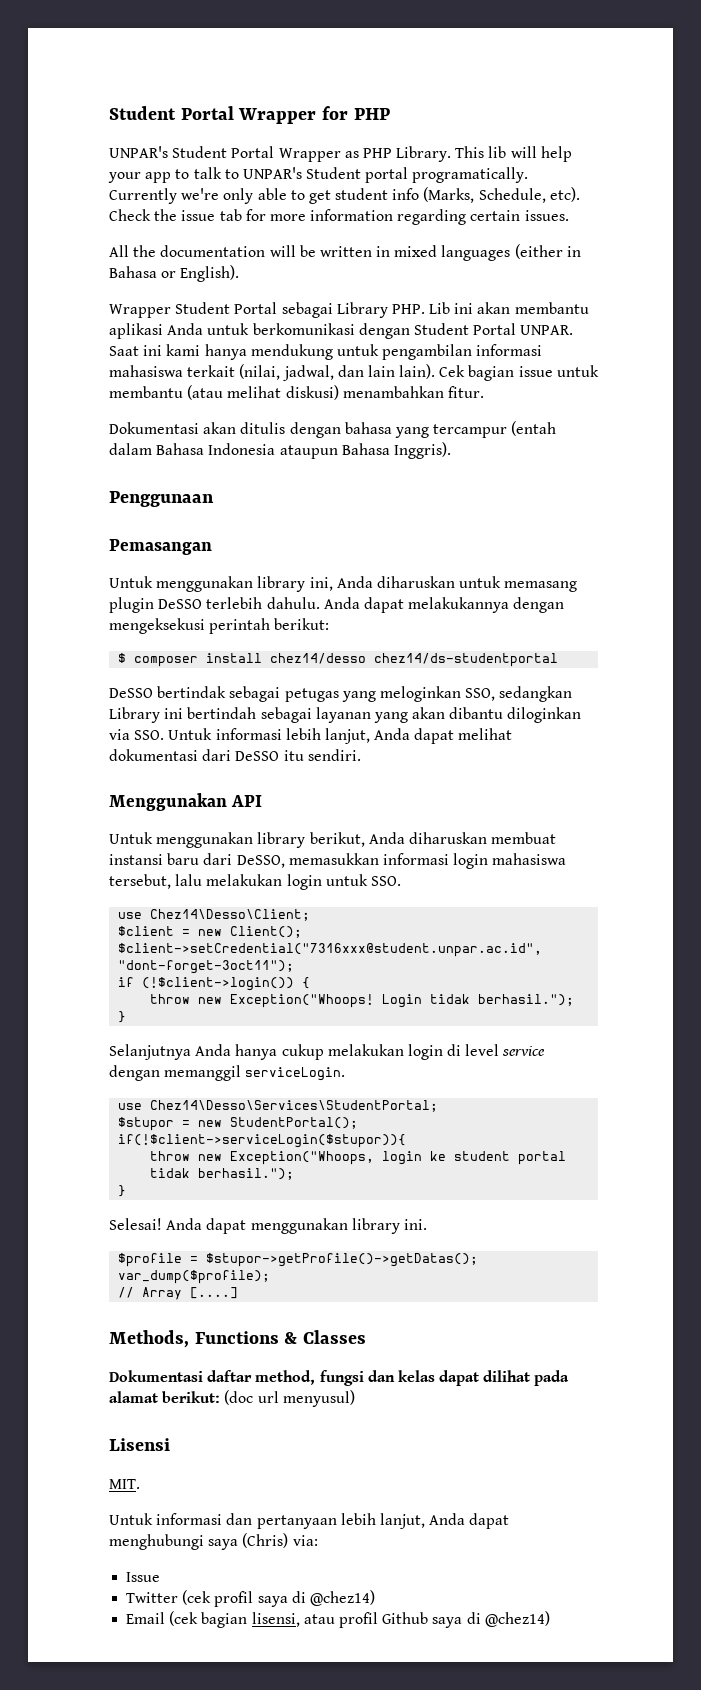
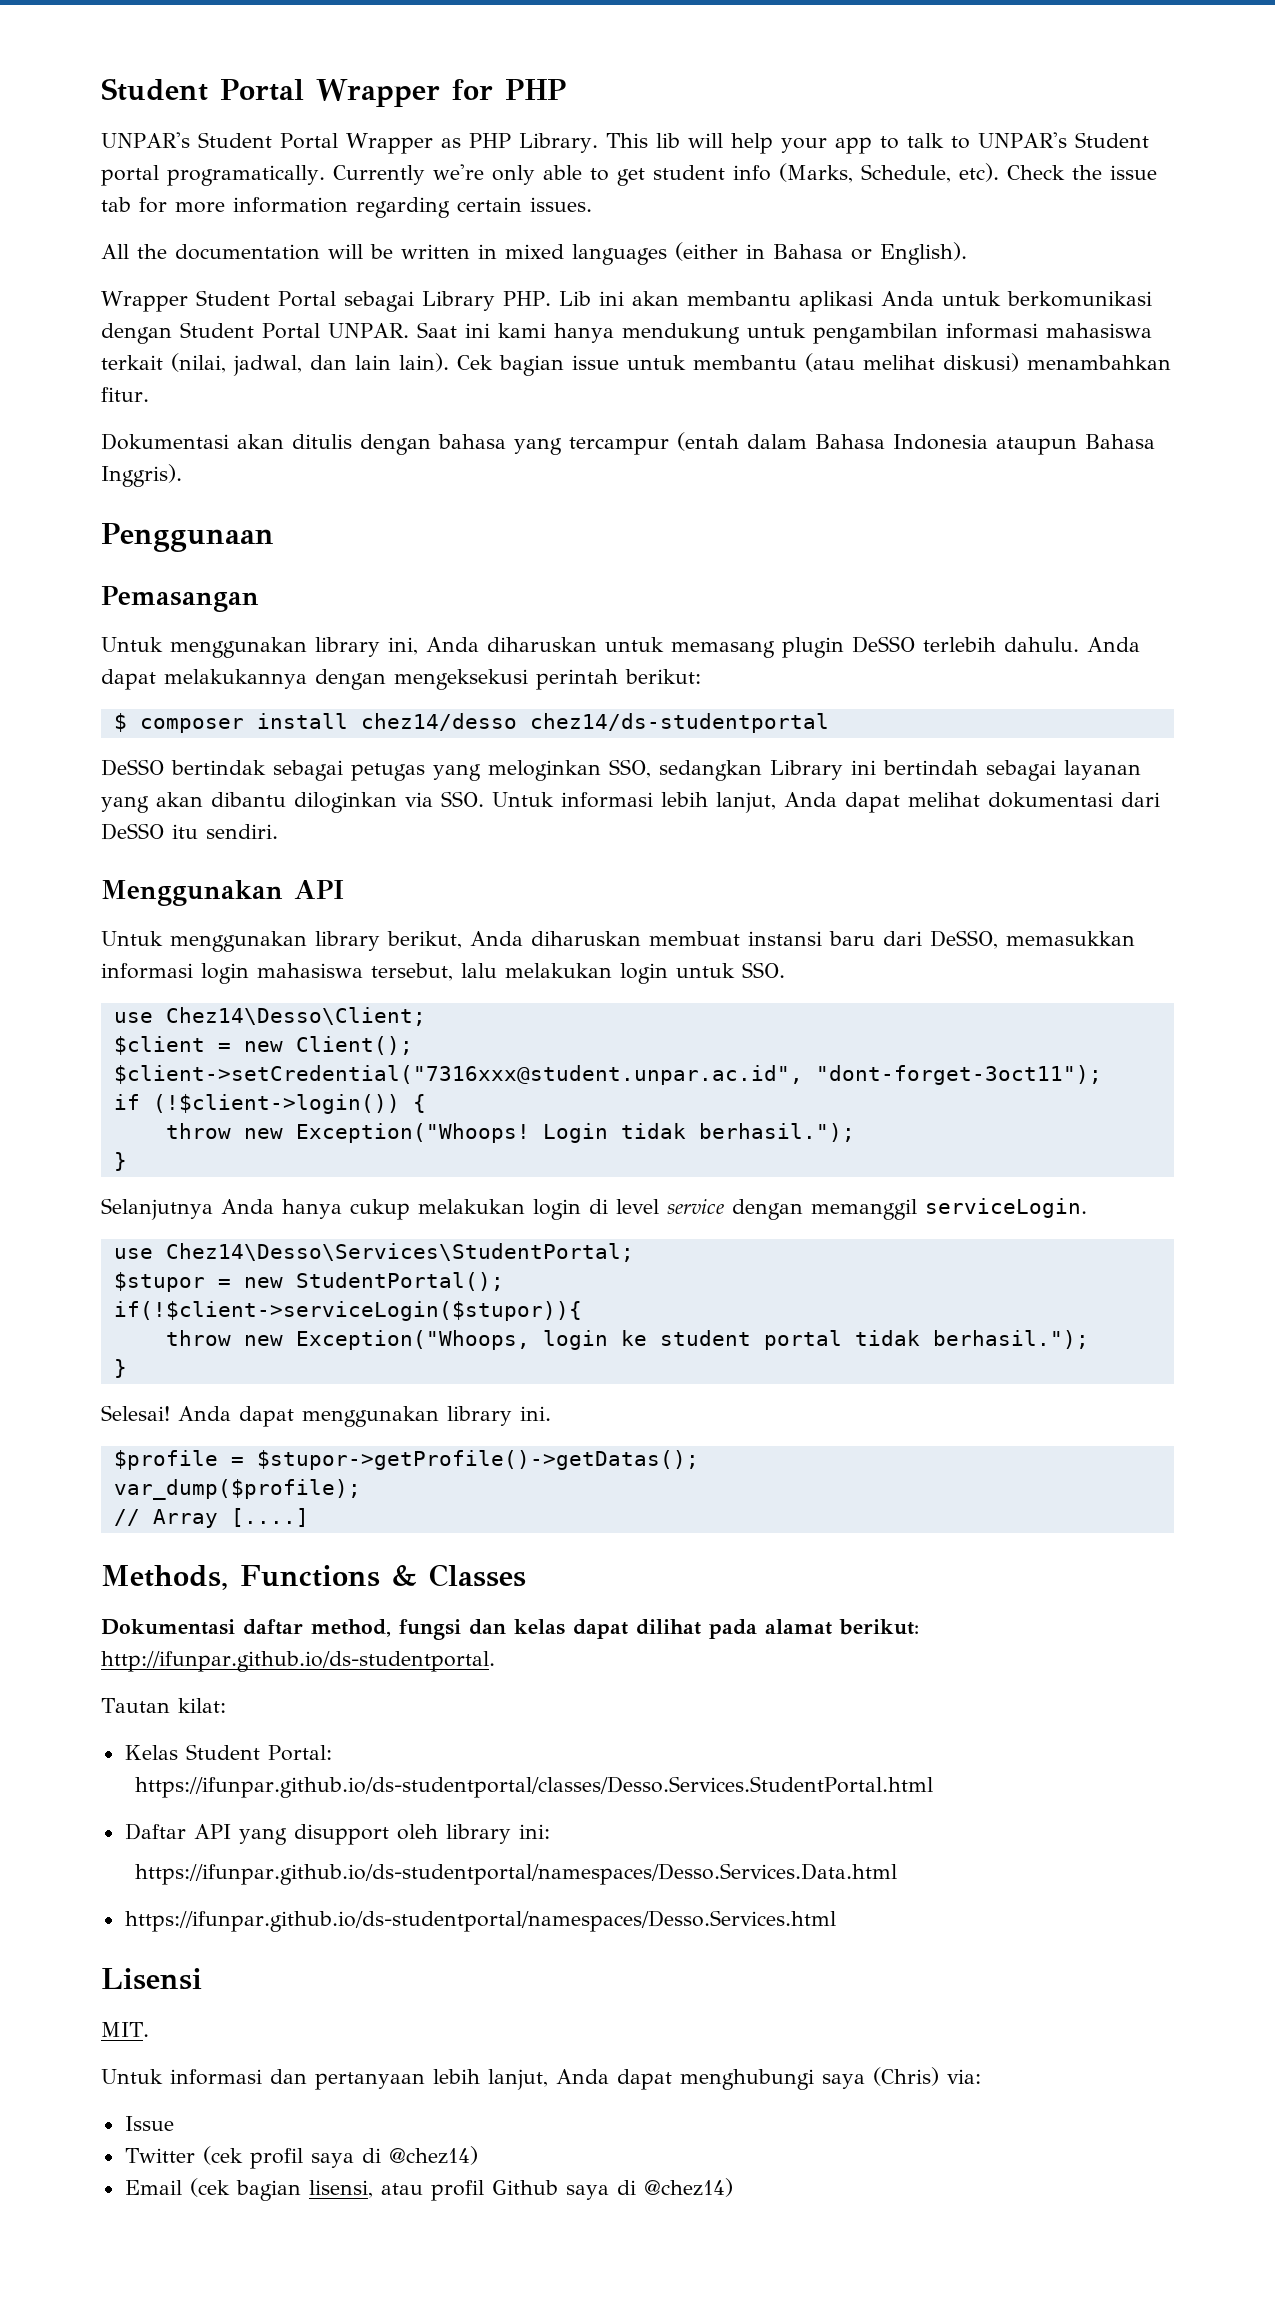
[224,1390,355,1407] (doc url menyusul) -> [101,1651,495,1672] [101,1698,226,1713] [124,1744,332,1761] [135,1776,934,1798] [124,1823,550,1845] [135,1863,898,1885] [124,1910,836,1932] http://ifunpar.github.io/ds-studentportal. // Tautan kilat: // Kelas Student Portal: // https://ifunpar.github.io/ds-studentportal/classes/Desso.Services.StudentPortal.html // Daftar API yang disupport oleh library ini: // https://ifunpar.github.io/ds-studentportal/namespaces/Desso.Services.Data.html // https://ifunpar.github.io/ds-studentportal/namespaces/Desso.Services.html

